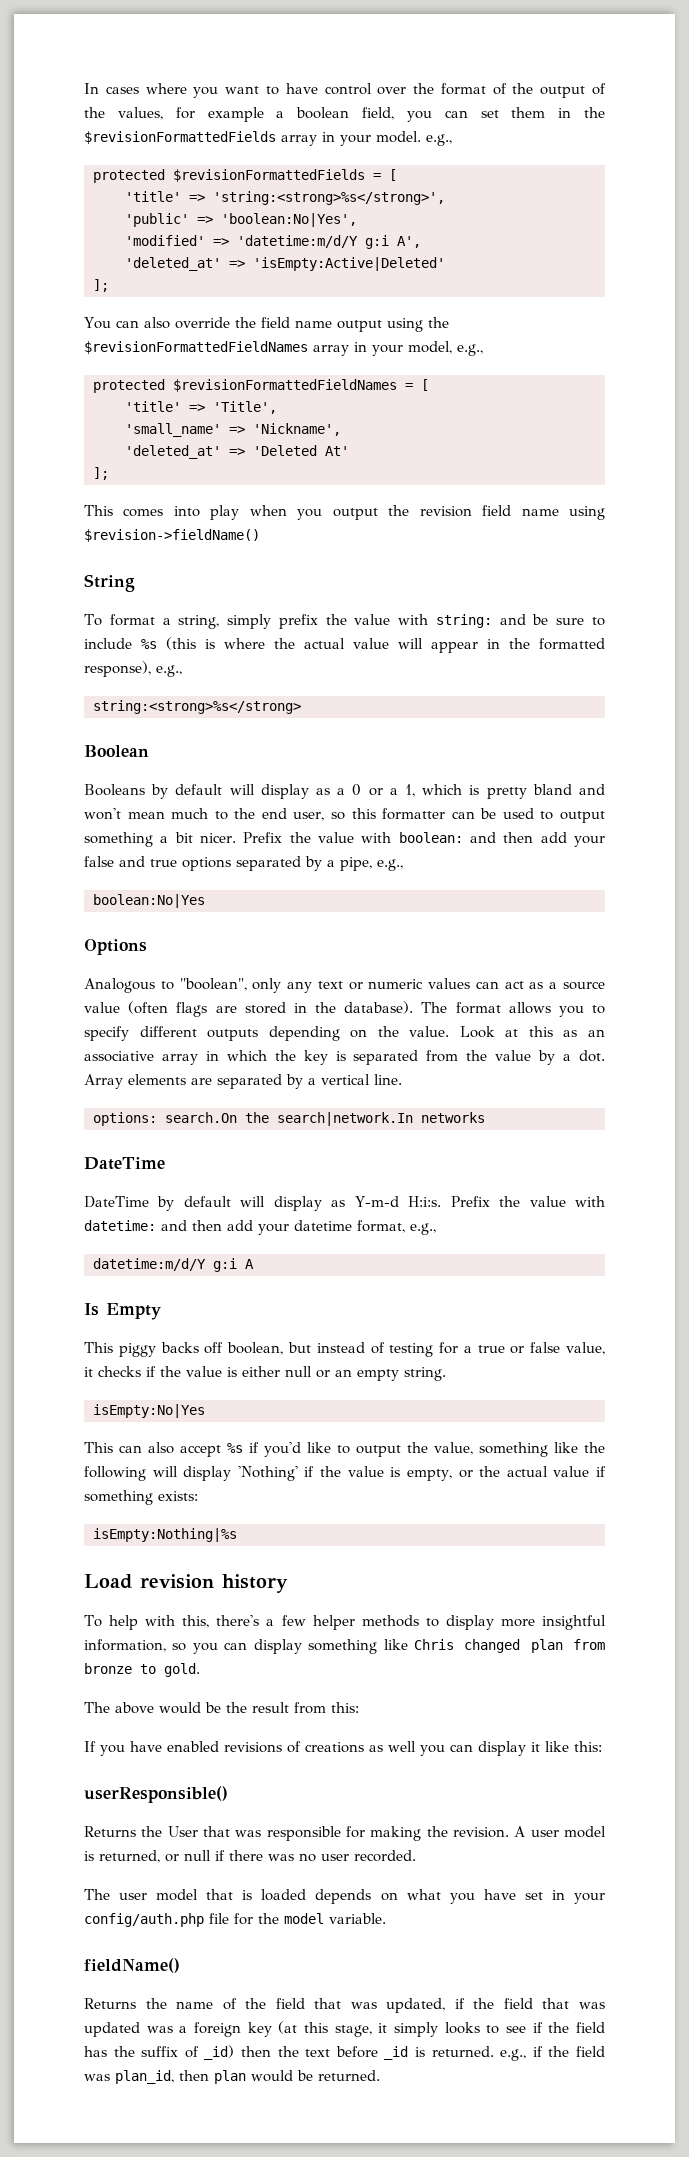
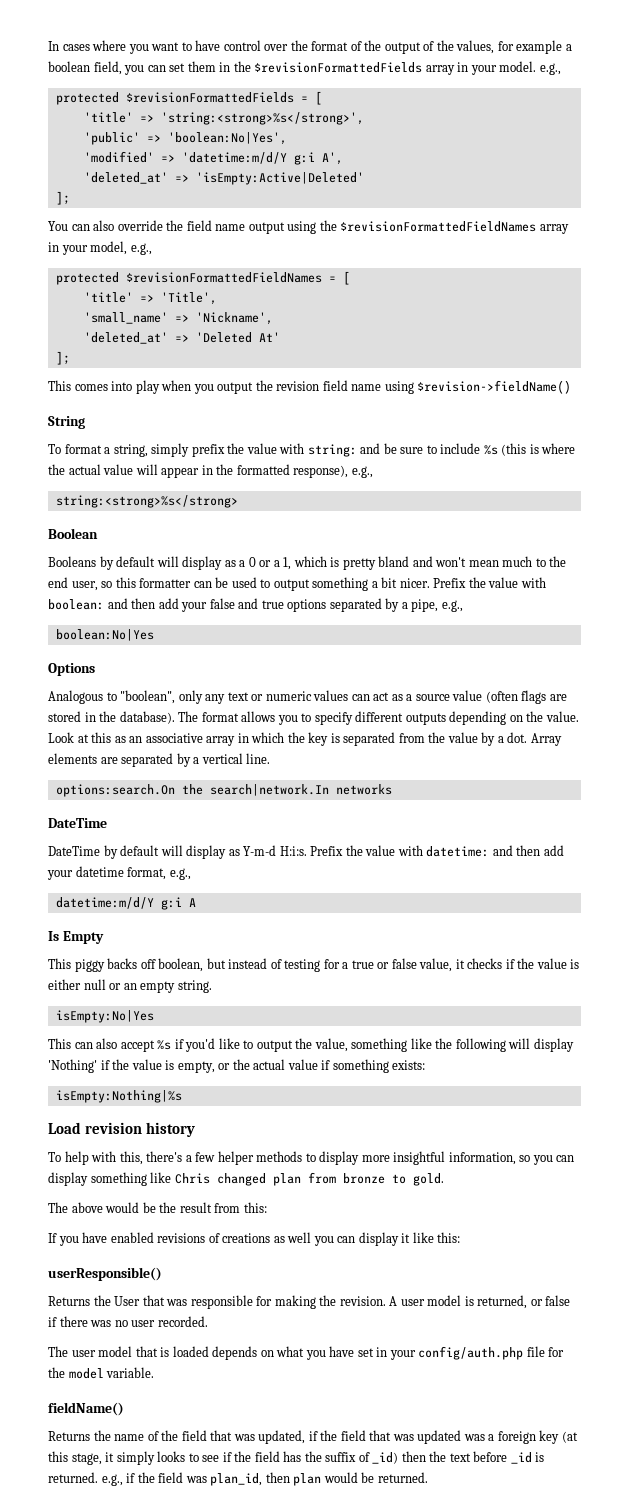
[93,1112,237,1126] options: search.On -> [55,784,175,797] options:search.On
[184,1850,211,1861] null -> [545,1295,571,1306] false

